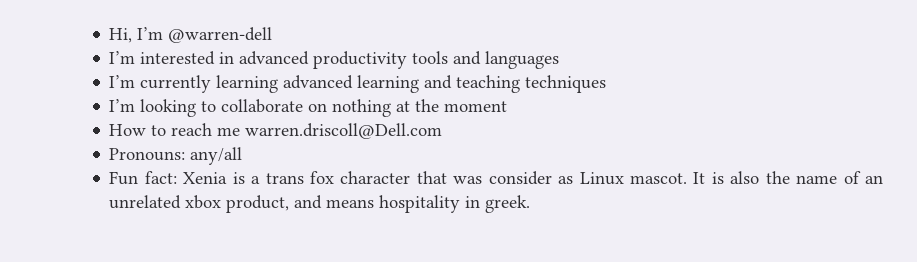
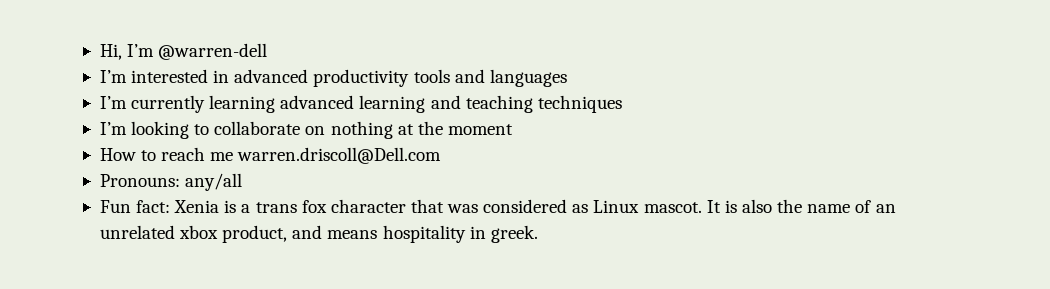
[488,171,552,185] consider -> [483,199,568,213] considered

